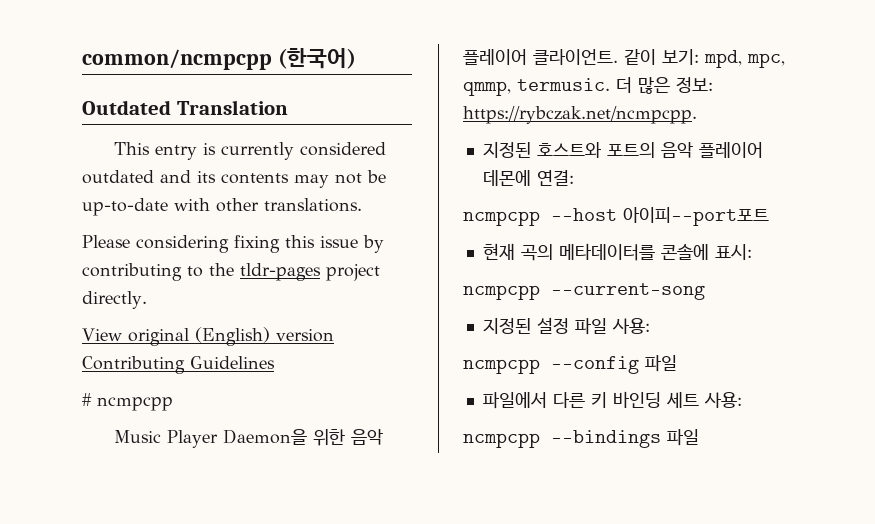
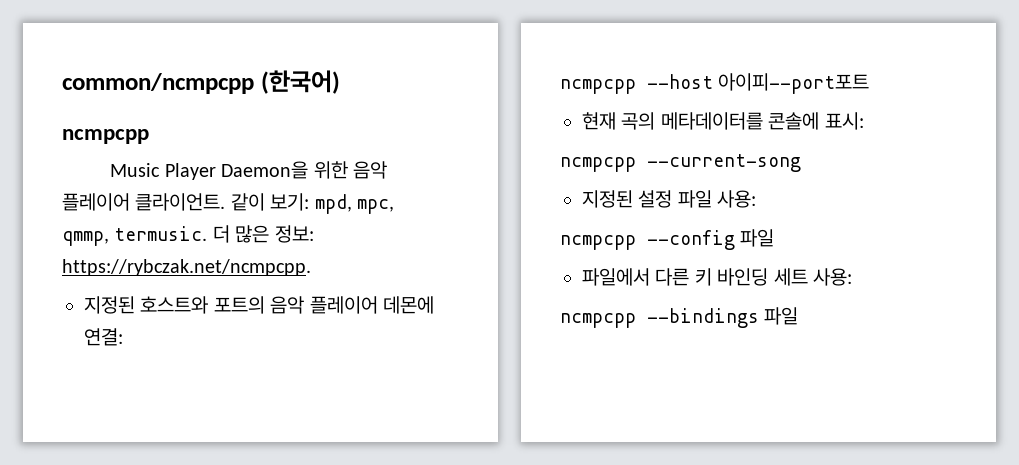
[82,100,288,115] [113,142,386,160] [82,170,386,188] [82,198,362,216] [82,235,384,253] [82,263,380,281] [82,291,147,309] [82,327,334,346] [82,356,275,374] [82,393,92,406] Outdated Translation // This entry is currently considered outdated and its contents may not be up-to-date with other translations. // Please considering fixing this issue by contributing to the tldr-pages project directly. // View original (English) version Contributing Guidelines // # -> (340, 82) none

